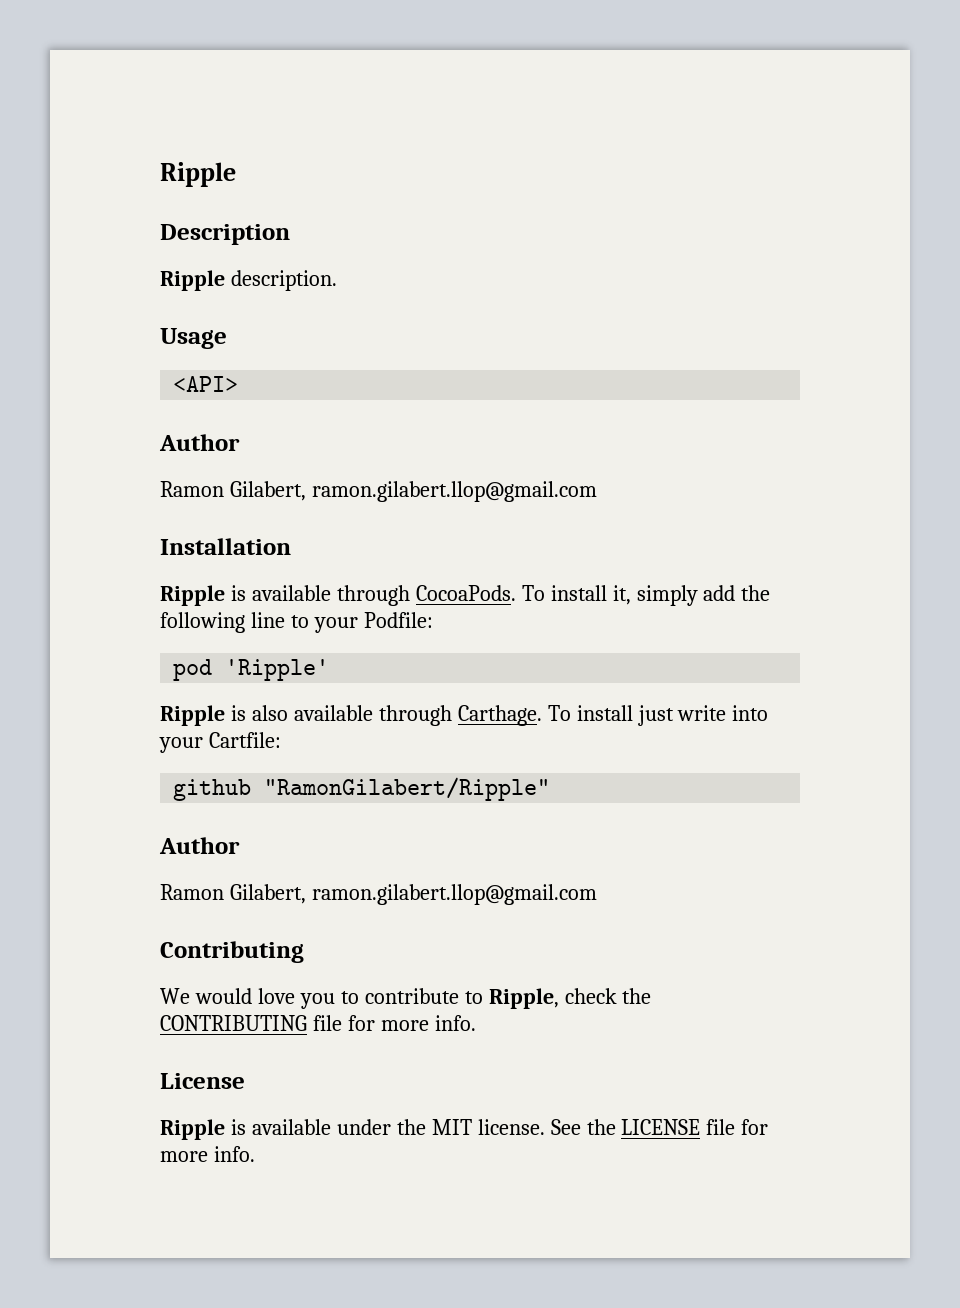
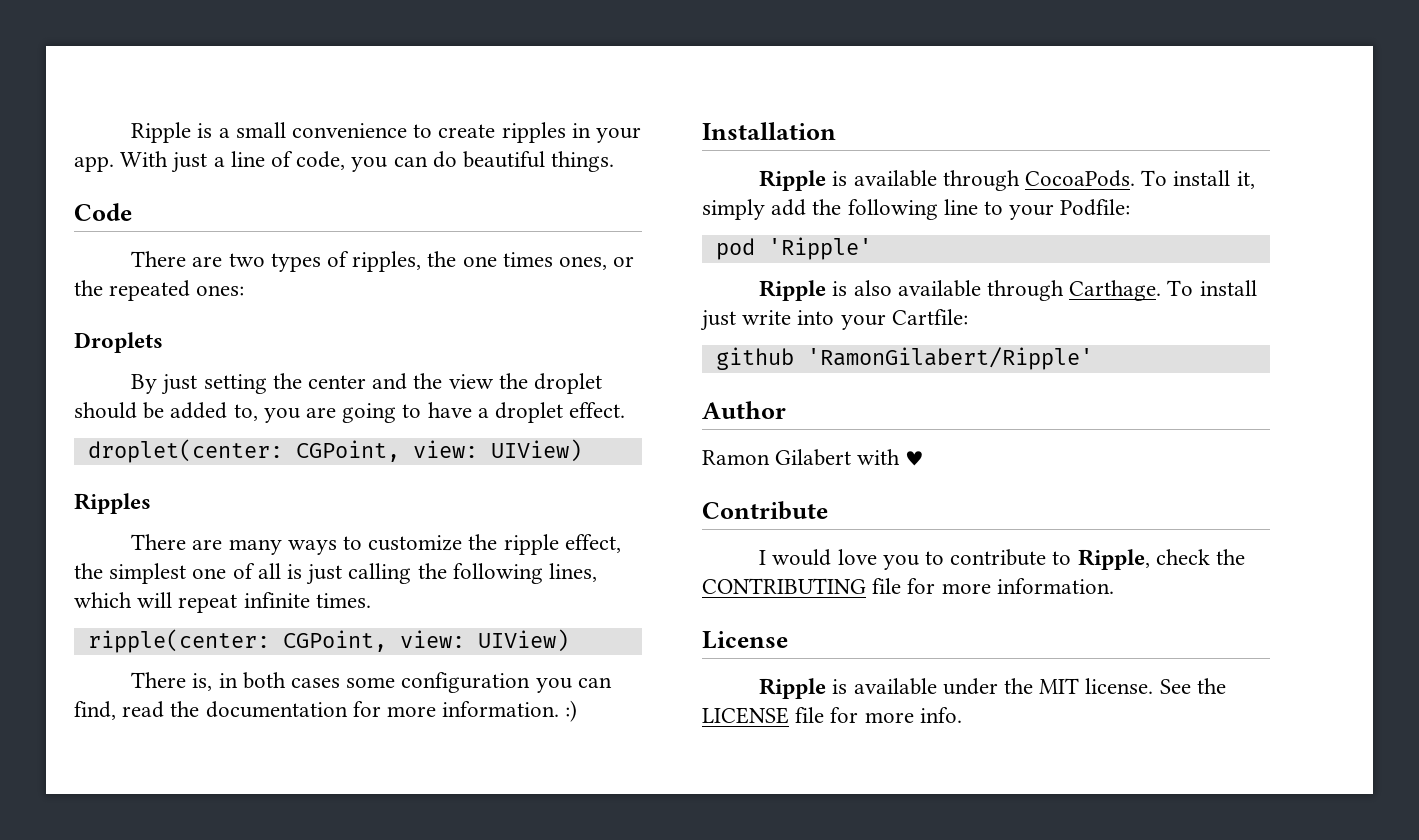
[160,162,236,187] [160,224,290,245] [160,270,337,291] [160,328,227,349] [173,376,239,392] [159,434,240,451] [160,481,597,502] Ripple // Description // Ripple description. // Usage // <API> // Author // Ramon Gilabert, ramon.gilabert.llop@gmail.com -> [131,122,642,143] [74,151,615,173] [74,203,132,221] [131,251,635,272] [74,280,245,301] [74,332,163,353] [131,373,603,395] [74,402,626,423] [87,439,582,463] [74,493,151,514] [131,534,621,555] [74,563,598,585] [74,592,371,613] [87,629,569,653] [131,672,612,693] [74,700,578,722] Ripple is a small convenience to create ripples in your app. With just a line of code, you can do beautiful things. // Code // There are two types of ripples, the one times ones, or the repeated ones: // Droplets // By just setting the center and the view the droplet should be added to, you are going to have a droplet effect. // droplet(center: CGPoint, view: UIView) // Ripples // There are many ways to customize the ripple effect, the simplest one of all is just calling the following lines, which will repeat infinite times. // ripple(center: CGPoint, view: UIView) // There is, in both cases some configuration you can find, read the documentation for more information. :)
[264,777,551,801] [159,837,240,854] [160,884,597,905] [160,941,304,963] [160,988,190,1004] "RamonGilabert/Ripple" // Author // Ramon Gilabert, ramon.gilabert.llop@gmail.com // Contributing // We -> [806,347,1093,370] [702,401,786,419] [702,449,923,466] [702,501,828,520] [759,550,767,565] 'RamonGilabert/Ripple' // Author // Ramon Gilabert with ♥ // Contribute // I
[434,1015,476,1031] info. -> [996,578,1114,594] information.

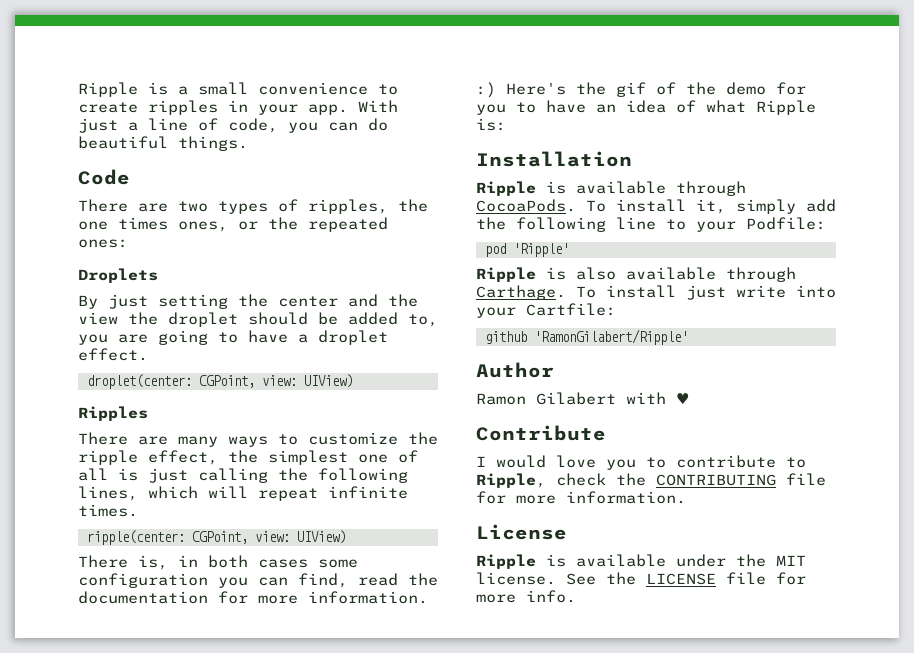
(578, 711) none -> [506,82,806,97] [476,100,816,115] [476,118,506,131] Here's the gif of the demo for you to have an idea of what Ripple is:

